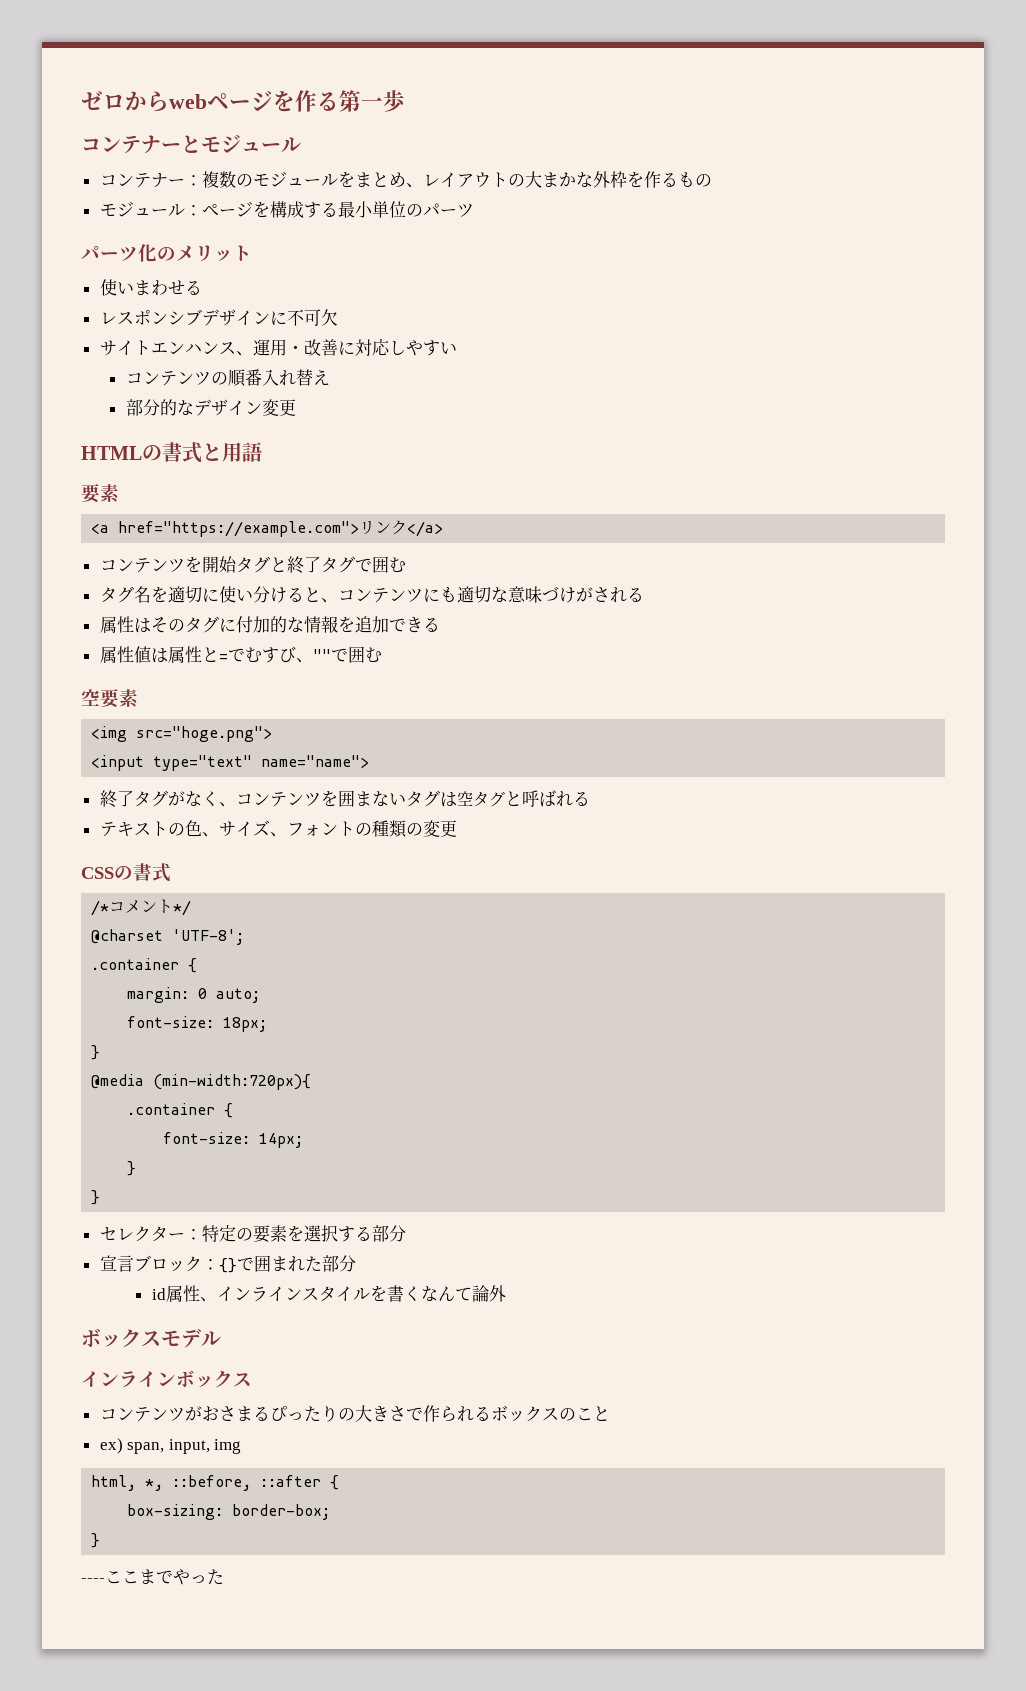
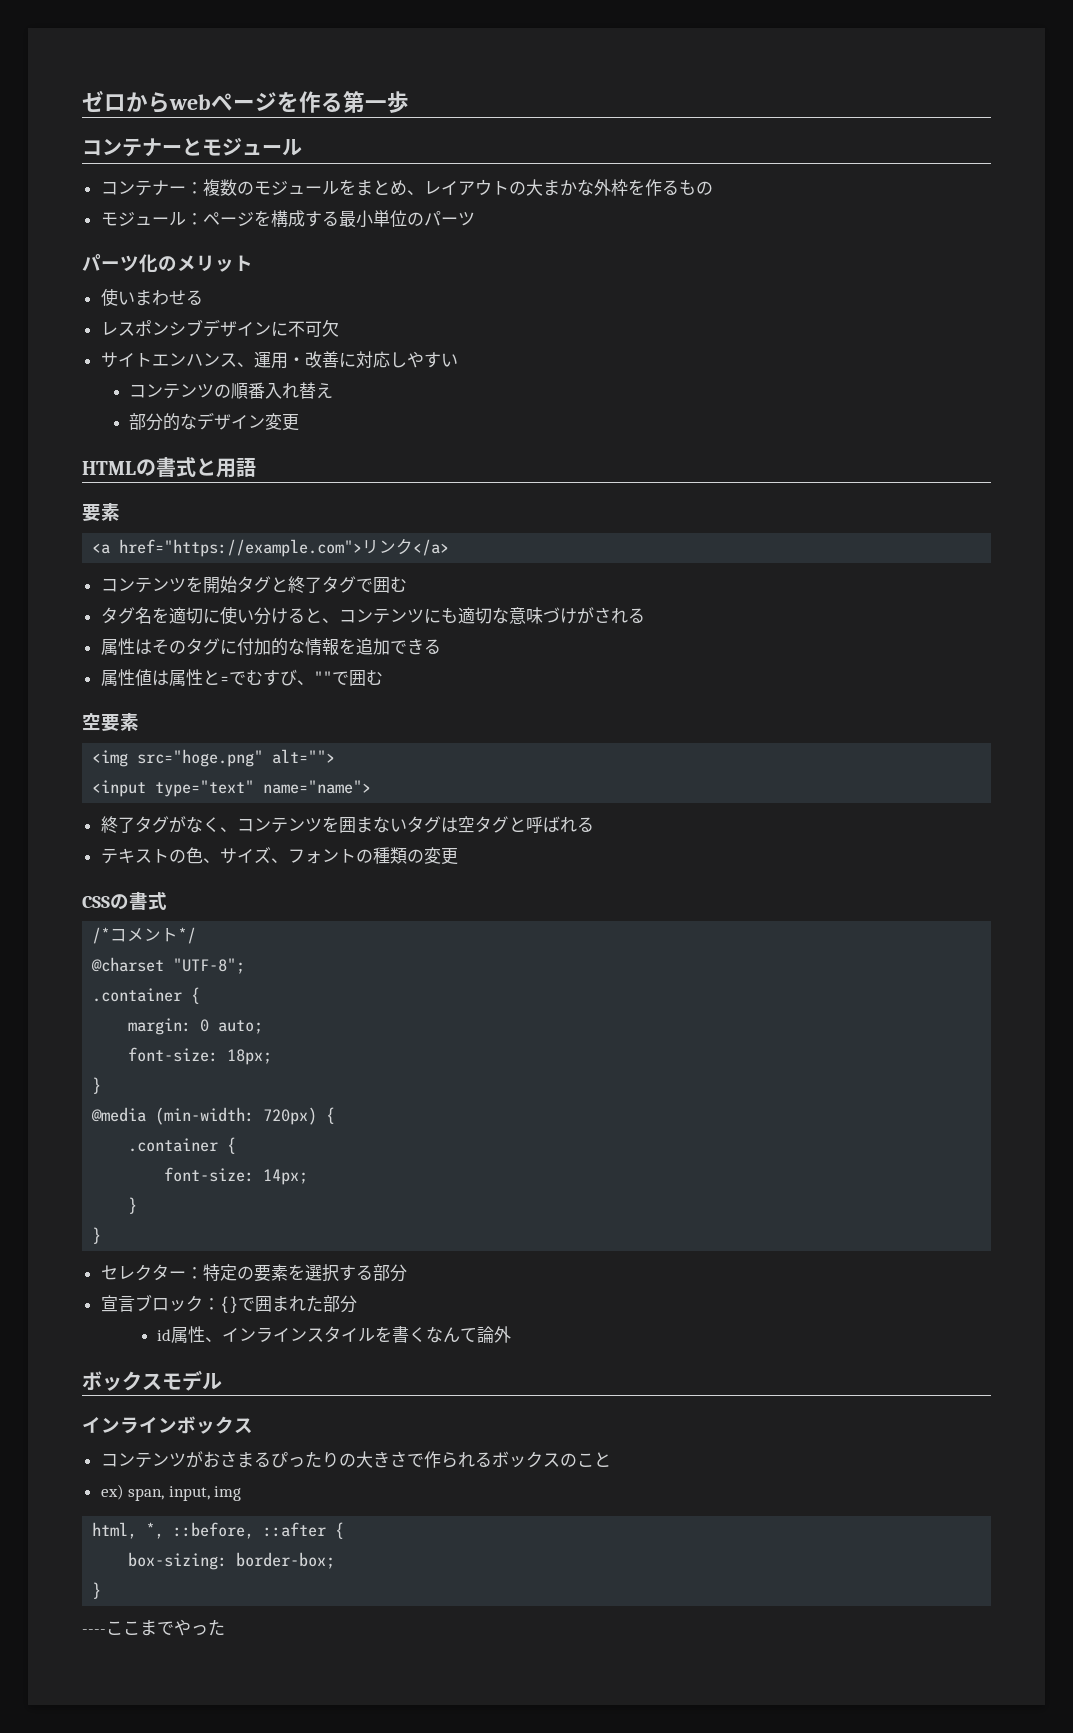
[136,726,273,742] src="hoge.png"> -> [137,749,336,767] src="hoge.png" alt="">
[172,929,245,945] 'UTF-8'; -> [173,958,246,974] "UTF-8";
[153,1074,312,1090] (min-width:720px){ -> [155,1107,336,1125] (min-width: 720px) {

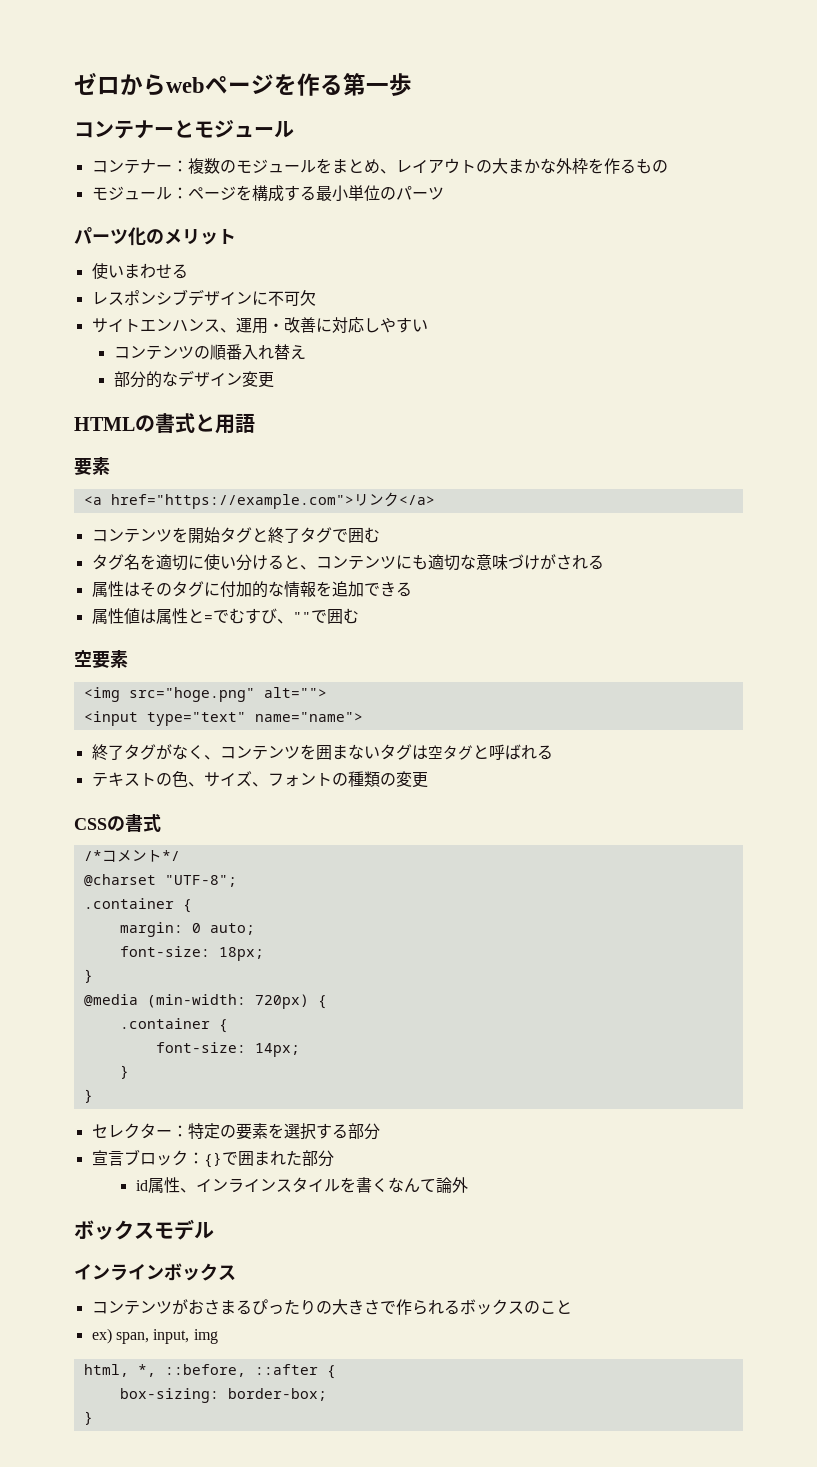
[82,1619,225,1636] // ----ここまでやった -> (93, 1418) none

